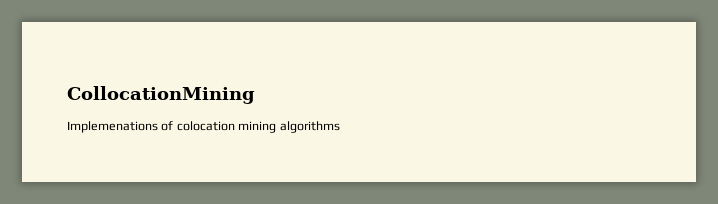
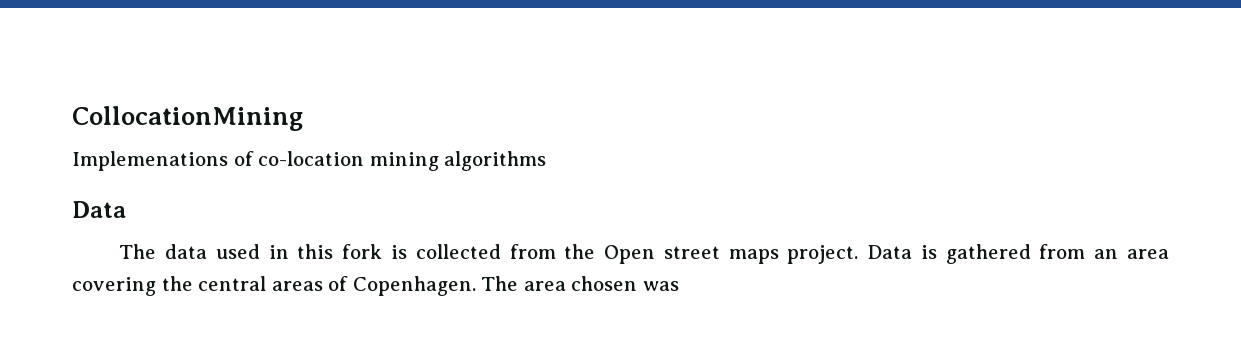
[176,121,235,131] colocation -> [258,151,365,166] co-location
(340, 127) none -> [72,201,126,218] [119,244,1170,264] [72,276,679,296] // Data // The data used in this fork is collected from the Open street maps project. Data is gathered from an area covering the central areas of Copenhagen. The area chosen was

